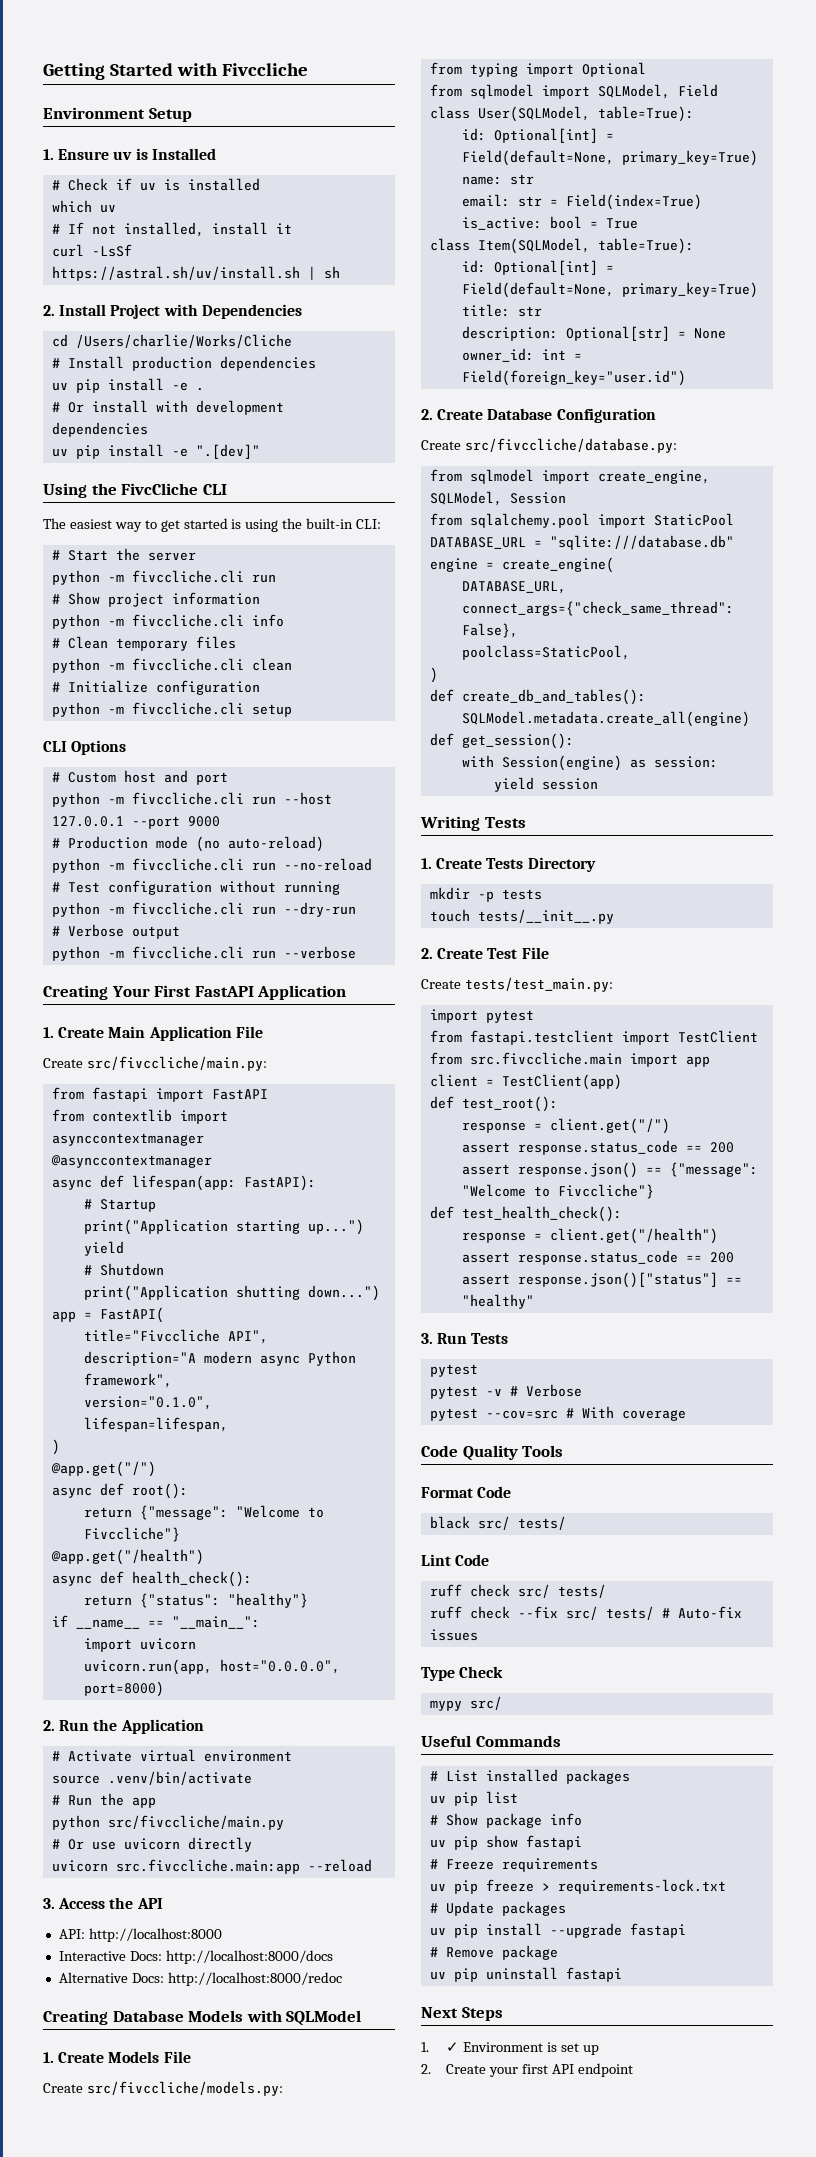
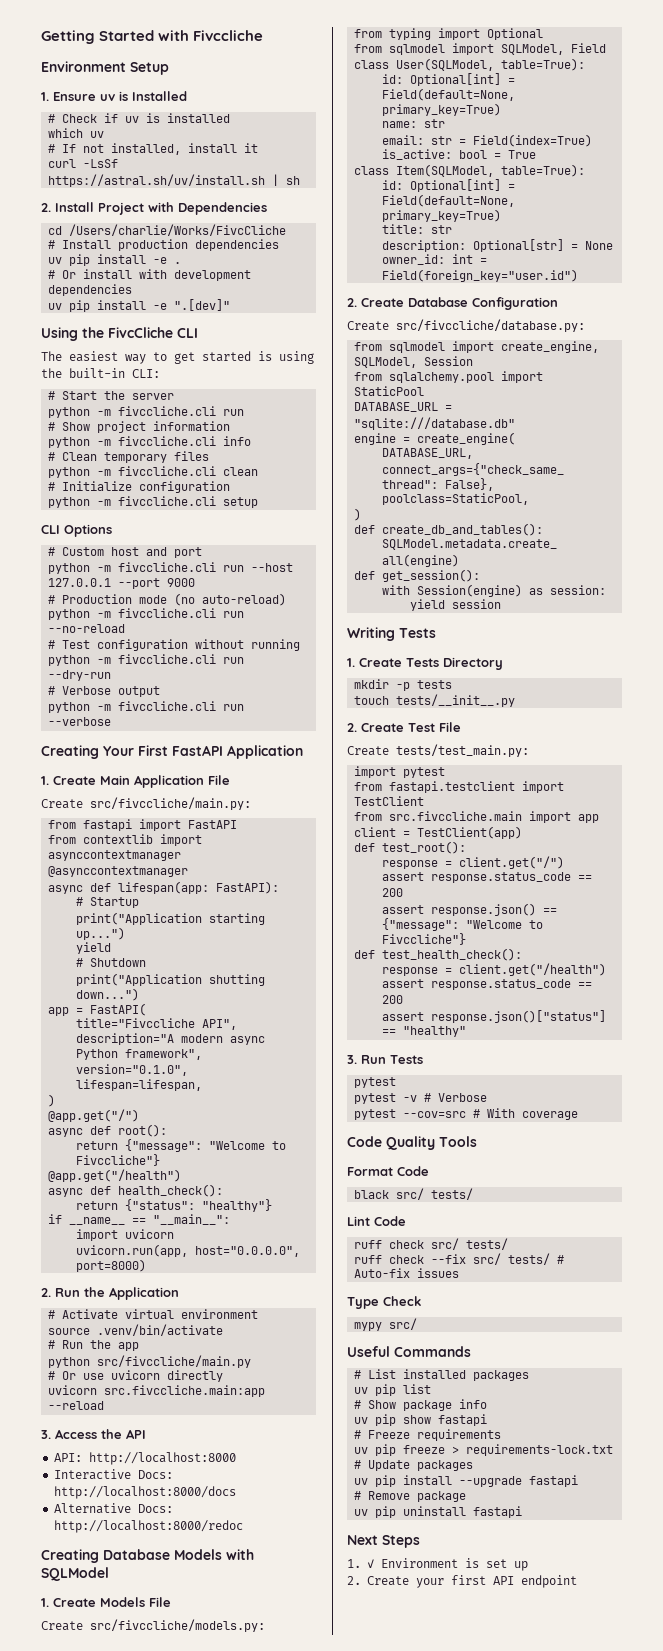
[75,334,292,348] /Users/charlie/Works/Cliche -> [69,224,287,236] /Users/charlie/Works/FivcCliche

